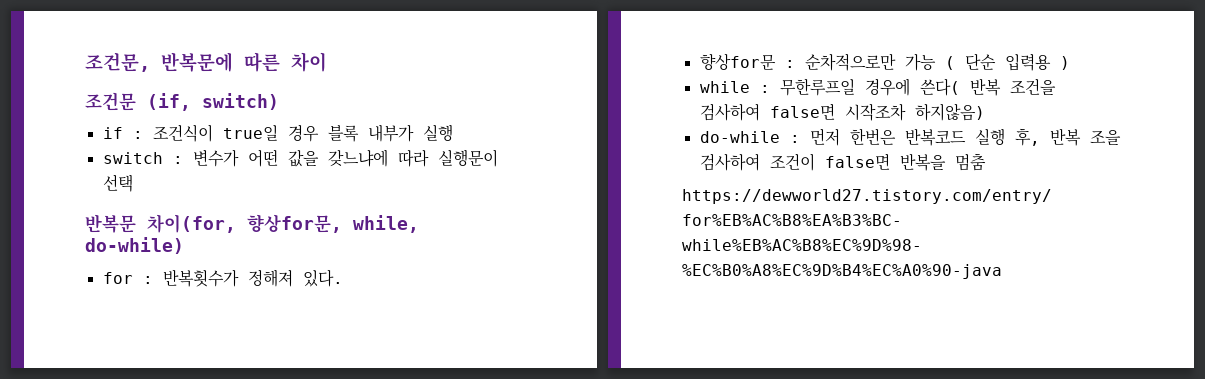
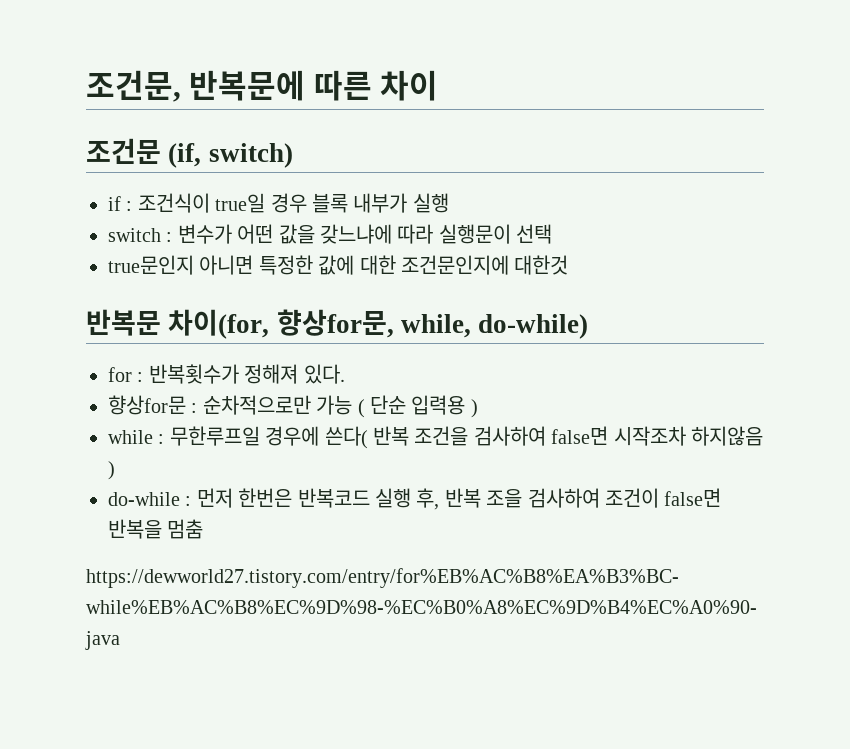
(133, 183) none -> [108,255,569,275] // true문인지 아니면 특정한 값에 대한 조건문인지에 대한것
[914,103,985,121] 하지않음) -> [690,426,763,446] [108,461,115,480] 하지않음 )

